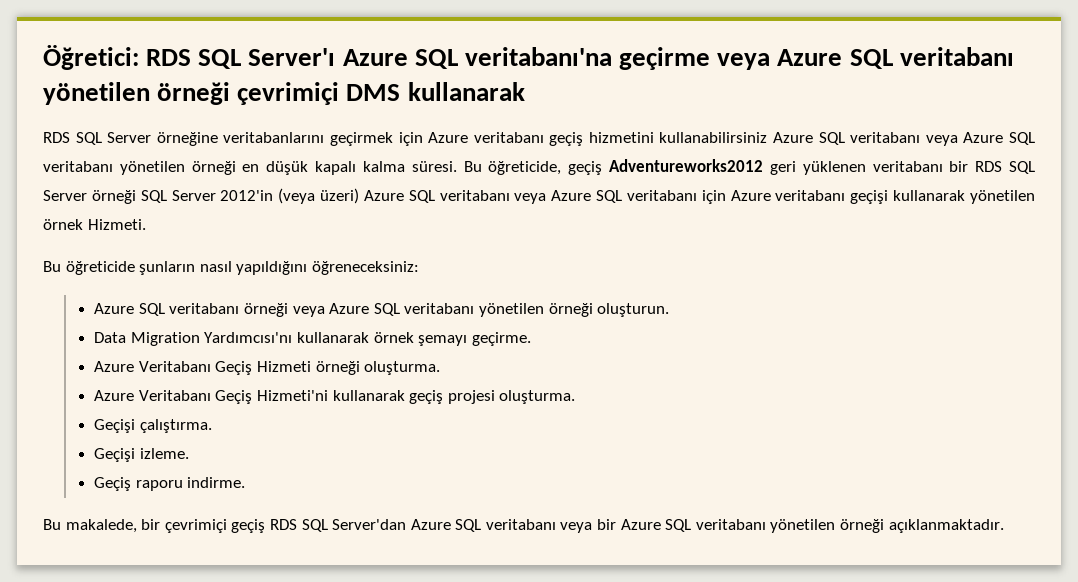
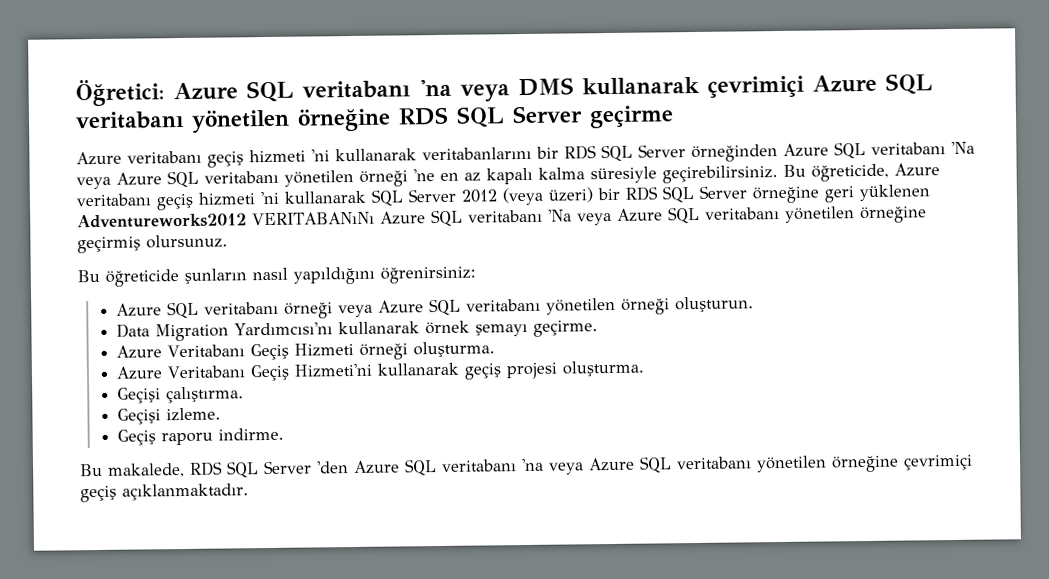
[146,47,1014,70] [43,82,525,105] [43,132,1036,146] [43,159,1036,175] [43,188,1036,204] [43,219,146,230] RDS SQL Server'ı Azure SQL veritabanı'na geçirme veya Azure SQL veritabanı yönetilen örneği çevrimiçi DMS kullanarak // RDS SQL Server örneğine veritabanlarını geçirmek için Azure veritabanı geçiş hizmetini kullanabilirsiniz Azure SQL veritabanı veya Azure SQL veritabanı yönetilen örneği en düşük kapalı kalma süresi. Bu öğreticide, geçiş Adventureworks2012 geri yüklenen veritabanı bir RDS SQL Server örneği SQL Server 2012'in (veya üzeri) Azure SQL veritabanı veya Azure SQL veritabanı için Azure veritabanı geçişi kullanarak yönetilen örnek Hizmeti. -> [173,73,933,103] [75,105,674,133] [76,141,975,168] [76,163,940,190] [76,184,930,211] [77,206,927,229] [77,234,228,254] Azure SQL veritabanı 'na veya DMS kullanarak çevrimiçi Azure SQL veritabanı yönetilen örneğine RDS SQL Server geçirme // Azure veritabanı geçiş hizmeti 'ni kullanarak veritabanlarını bir RDS SQL Server örneğinden Azure SQL veritabanı 'Na veya Azure SQL veritabanı yönetilen örneği 'ne en az kapalı kalma süresiyle geçirebilirsiniz. Bu öğreticide, Azure veritabanı geçiş hizmeti 'ni kullanarak SQL Server 2012 (veya üzeri) bir RDS SQL Server örneğine geri yüklenen Adventureworks2012 VERITABANıNı Azure SQL veritabanı 'Na veya Azure SQL veritabanı yönetilen örneğine geçirmiş olursunuz.
[311,261,419,275] öğreneceksiniz: -> [380,266,476,284] öğrenirsiniz:
[141,519,885,533] bir çevrimiçi geçiş RDS SQL Server'dan Azure SQL veritabanı veya bir Azure SQL veritabanı yönetilen örneği -> [189,454,973,478] [80,485,117,503] RDS SQL Server 'den Azure SQL veritabanı 'na veya Azure SQL veritabanı yönetilen örneğine çevrimiçi geçiş

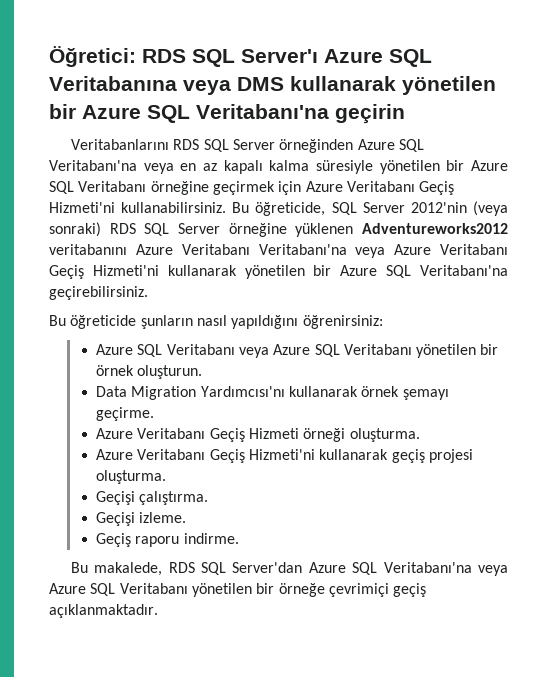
[173,73,933,103] [75,105,674,133] [76,146,559,168] Azure SQL veritabanı 'na veya DMS kullanarak çevrimiçi Azure SQL veritabanı yönetilen örneğine RDS SQL Server geçirme // Azure veritabanı geçiş hizmeti 'ni kullanarak veritabanlarını bir -> [142,49,432,67] [49,76,496,95] [49,104,405,124] [70,139,169,150] RDS SQL Server'ı Azure SQL Veritabanına veya DMS kullanarak yönetilen bir Azure SQL Veritabanı'na geçirin // Veritabanlarını
[871,141,975,155] [76,169,435,190] veritabanı 'Na veya Azure SQL veritabanı yönetilen örneği 'ne -> [49,160,174,174] Veritabanı'na veya
[662,163,940,184] [76,187,620,211] geçirebilirsiniz. Bu öğreticide, Azure veritabanı geçiş hizmeti 'ni kullanarak SQL Server 2012 (veya üzeri) bir -> [379,160,509,174] [49,181,455,195] [49,201,509,216] [49,222,101,237] yönetilen bir Azure SQL Veritabanı örneğine geçirmek için Azure Veritabanı Geçiş Hizmeti'ni kullanabilirsiniz. Bu öğreticide, SQL Server 2012'nin (veya sonraki)
[824,186,855,203] geri -> (287, 230) none
[252,206,927,227] [77,234,228,254] VERITABANıNı Azure SQL veritabanı 'Na veya Azure SQL veritabanı yönetilen örneğine geçirmiş olursunuz. -> [49,244,508,258] [49,265,509,279] [49,286,148,300] veritabanını Azure Veritabanı Veritabanı'na veya Azure Veritabanı Geçiş Hizmeti'ni kullanarak yönetilen bir Azure SQL Veritabanı'na geçirebilirsiniz.
[203,297,670,319] veritabanı örneği veya Azure SQL veritabanı yönetilen örneği -> [166,344,499,358] [95,365,134,376] Veritabanı veya Azure SQL Veritabanı yönetilen bir örnek
[263,455,899,476] Server 'den Azure SQL veritabanı 'na veya Azure SQL veritabanı yönetilen örneğine -> [232,562,508,576] [49,583,325,597] Server'dan Azure SQL Veritabanı'na veya Azure SQL Veritabanı yönetilen bir örneğe

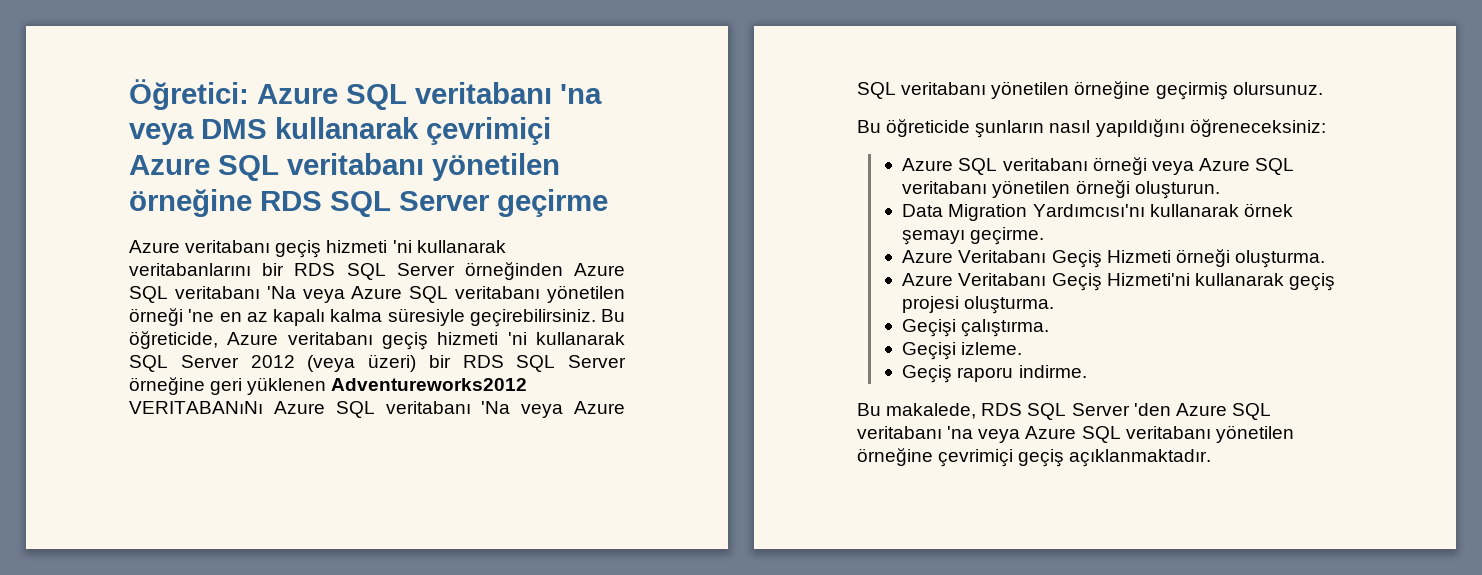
[142,49,432,67] [49,76,496,95] [49,104,405,124] [70,139,169,150] RDS SQL Server'ı Azure SQL Veritabanına veya DMS kullanarak yönetilen bir Azure SQL Veritabanı'na geçirin // Veritabanlarını -> [257,82,602,110] [129,117,551,145] [129,153,560,181] [129,189,608,217] [129,240,506,258] [129,263,285,276] Azure SQL veritabanı 'na veya DMS kullanarak çevrimiçi Azure SQL veritabanı yönetilen örneğine RDS SQL Server geçirme // Azure veritabanı geçiş hizmeti 'ni kullanarak veritabanlarını bir
[49,160,174,174] Veritabanı'na veya -> [174,285,626,303] [129,308,215,326] veritabanı 'Na veya Azure SQL veritabanı yönetilen örneği 'ne
[379,160,509,174] [49,181,455,195] [49,201,509,216] [49,222,101,237] yönetilen bir Azure SQL Veritabanı örneğine geçirmek için Azure Veritabanı Geçiş Hizmeti'ni kullanabilirsiniz. Bu öğreticide, SQL Server 2012'nin (veya sonraki) -> [469,309,625,327] [129,331,625,350] [129,354,451,372] geçirebilirsiniz. Bu öğreticide, Azure veritabanı geçiş hizmeti 'ni kullanarak SQL Server 2012 (veya üzeri) bir
(287, 230) none -> [210,378,243,395] geri
[49,244,508,258] [49,265,509,279] [49,286,148,300] veritabanını Azure Veritabanı Veritabanı'na veya Azure Veritabanı Geçiş Hizmeti'ni kullanarak yönetilen bir Azure SQL Veritabanı'na geçirebilirsiniz. -> [129,401,625,418] [857,81,1323,100] VERITABANıNı Azure SQL veritabanı 'Na veya Azure SQL veritabanı yönetilen örneğine geçirmiş olursunuz.
[302,315,383,329] [95,344,499,358] [95,365,134,376] öğrenirsiniz: // Azure SQL Veritabanı veya Azure SQL Veritabanı yönetilen bir örnek -> [1189,119,1326,137] [902,157,1295,175] [902,180,1130,198] öğreneceksiniz: // Azure SQL veritabanı örneği veya Azure SQL veritabanı yönetilen örneği
[232,562,508,576] [49,583,325,597] Server'dan Azure SQL Veritabanı'na veya Azure SQL Veritabanı yönetilen bir örneğe -> [1071,403,1271,420] [857,425,1294,443] [857,448,933,466] Server 'den Azure SQL veritabanı 'na veya Azure SQL veritabanı yönetilen örneğine

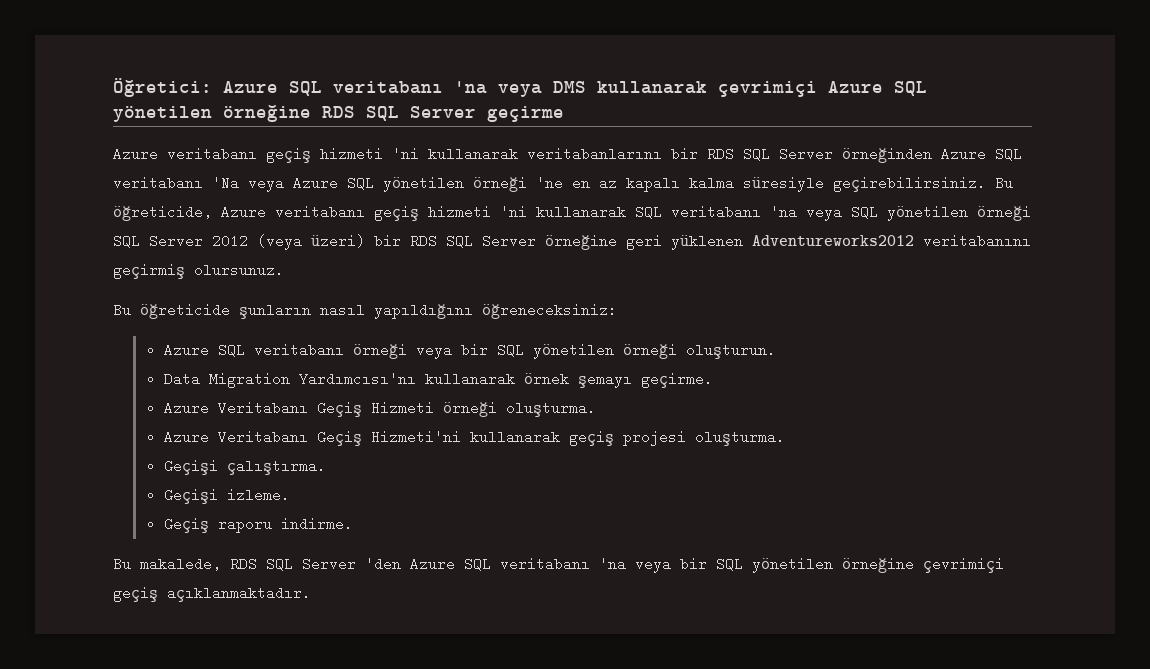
[287,153,424,175] veritabanı -> (927, 88) none
[455,286,541,299] veritabanı -> (374, 183) none
(168, 363) none -> [671,205,1031,221] [113,234,140,248] veritabanı 'na veya SQL yönetilen örneği SQL
[129,401,625,418] [857,81,1151,99] VERITABANıNı Azure SQL veritabanı 'Na veya Azure SQL veritabanı yönetilen örneğine -> [923,234,1031,248] veritabanını
[1198,158,1295,175] [902,181,988,194] Azure SQL veritabanı -> [460,343,524,357] bir SQL
[1025,426,1211,443] Azure SQL veritabanı -> [680,557,743,571] bir SQL

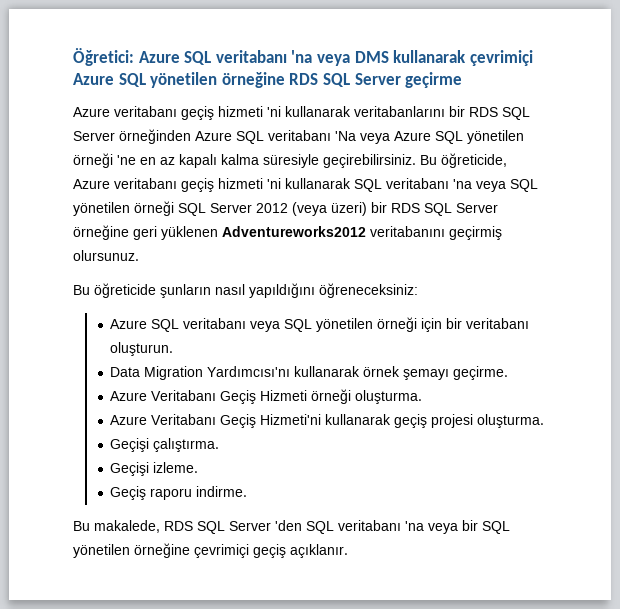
[352,343,677,359] örneği veya bir SQL yönetilen örneği -> [250,317,530,332] veya SQL yönetilen örneği için bir veritabanı
[410,557,455,571] Azure -> (302, 525) none
[167,586,311,602] açıklanmaktadır. -> [290,544,348,558] açıklanır.

